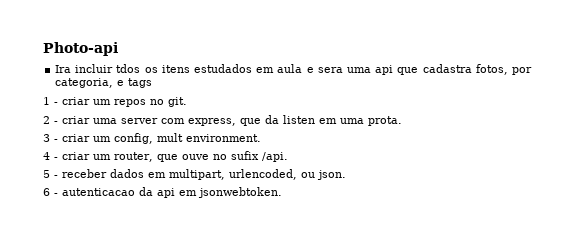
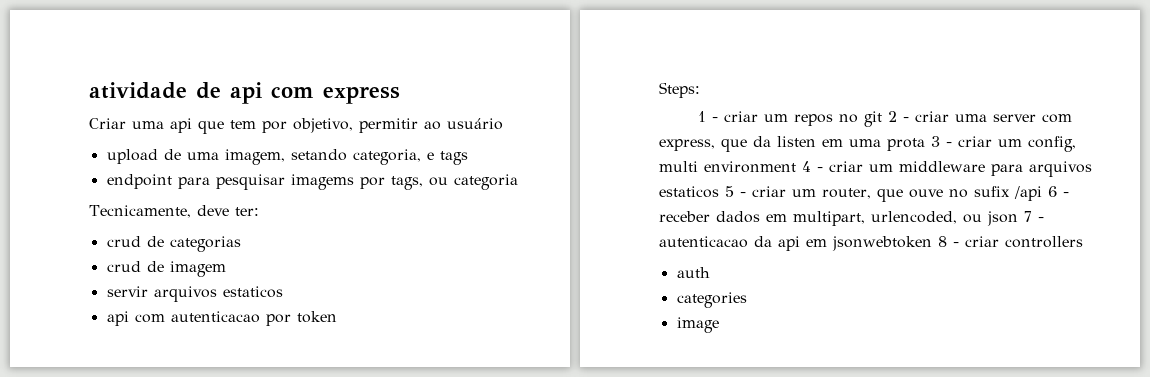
[43,42,118,56] [55,64,532,75] [55,78,153,88] Photo-api // Ira incluir tdos os itens estudados em aula e sera uma api que cadastra fotos, por categoria, e tags -> [89,82,400,104] [89,118,503,134] [106,149,468,165] [106,174,518,190] [89,205,259,218] [106,236,241,252] [106,261,226,277] [106,286,283,302] [106,311,337,326] [659,82,700,98] atividade de api com express // Criar uma api que tem por objetivo, permitir ao usuário // upload de uma imagem, setando categoria, e tags // endpoint para pesquisar imagems por tags, ou categoria // Tecnicamente, deve ter: // crud de categorias // crud de imagem // servir arquivos estaticos // api com autenticacao por token // Steps:
[168,97,187,107] git. // -> [864,111,883,127] git
[368,116,402,126] prota. // -> [887,138,925,151] prota
[157,133,261,142] mult environment. // -> [659,161,796,173] multi environment
(111, 157) none -> [899,161,1092,177] [659,186,816,198] middleware para arquivos estaticos 5 - criar um
[261,152,288,162] [43,170,50,178] /api. // 5 -> [1014,186,1057,201] /api 6
[317,170,346,180] [43,188,50,196] json. // 6 -> [987,211,1032,226] json 7
[198,187,282,198] jsonwebtoken. -> [832,236,1083,251] [676,267,710,278] [676,292,747,308] [676,317,719,333] jsonwebtoken 8 - criar controllers // auth // categories // image

